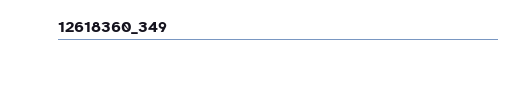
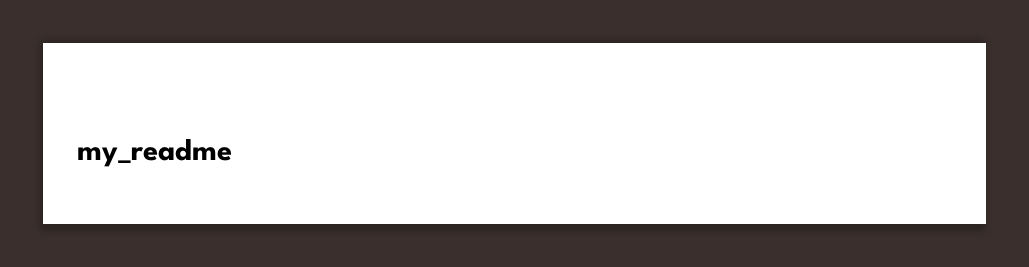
[58,22,167,34] 12618360_349 -> [77,139,232,167] my_readme

